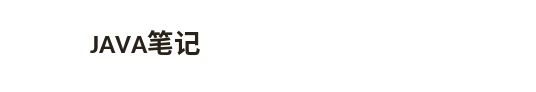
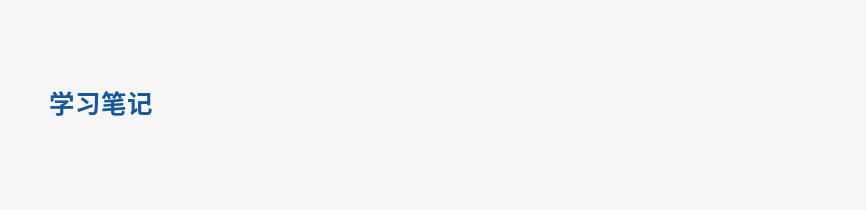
[90,36,148,53] JAVA -> [49,91,101,116] 学习

